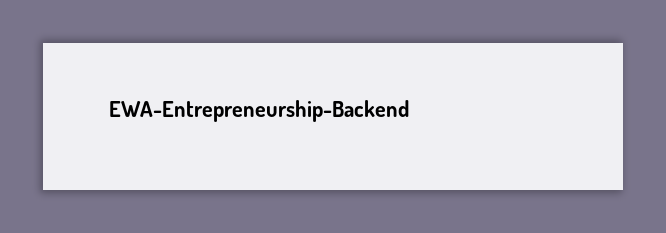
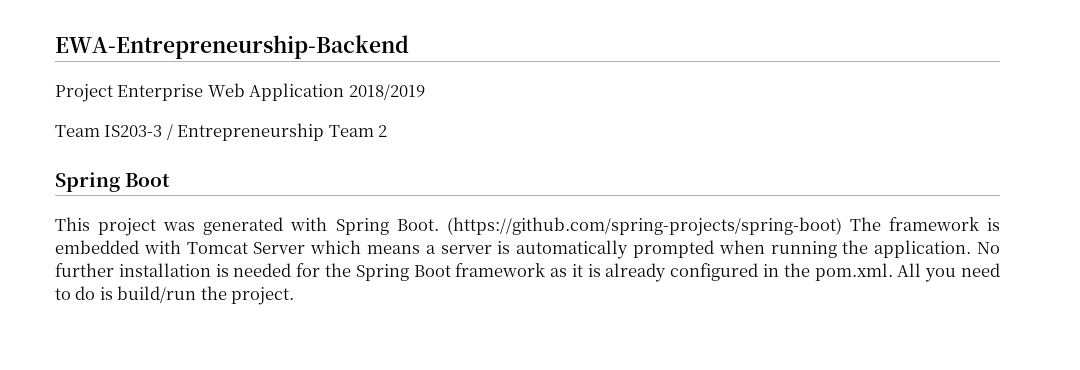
(409, 111) none -> [55,83,425,102] [55,123,388,141] [55,172,171,192] [55,217,1001,236] [55,240,1000,259] [55,263,1000,282] [55,286,295,305] // Project Enterprise Web Application 2018/2019 // Team IS203-3 / Entrepreneurship Team 2 // Spring Boot // This project was generated with Spring Boot. (https://github.com/spring-projects/spring-boot) The framework is embedded with Tomcat Server which means a server is automatically prompted when running the application. No further installation is needed for the Spring Boot framework as it is already configured in the pom.xml. All you need to do is build/run the project.

